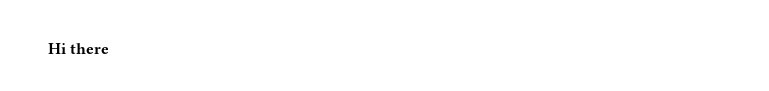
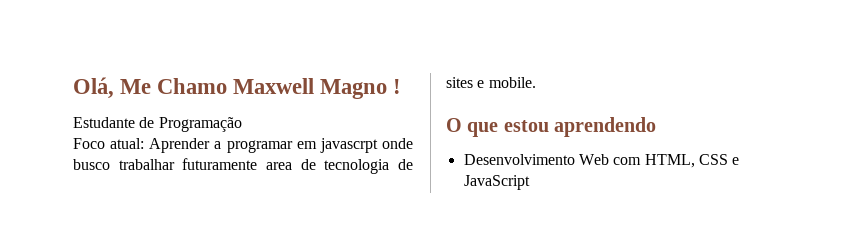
[48,43,110,54] Hi there -> [73,77,402,99] [73,117,242,132] [73,138,413,153] [73,158,414,174] [446,77,536,88] [446,117,657,137] [463,154,740,168] [463,175,530,190] Olá, Me Chamo Maxwell Magno ! // Estudante de Programação // Foco atual: Aprender a programar em javascrpt onde busco trabalhar futuramente area de tecnologia de sites e mobile. // O que estou aprendendo // Desenvolvimento Web com HTML, CSS e JavaScript

